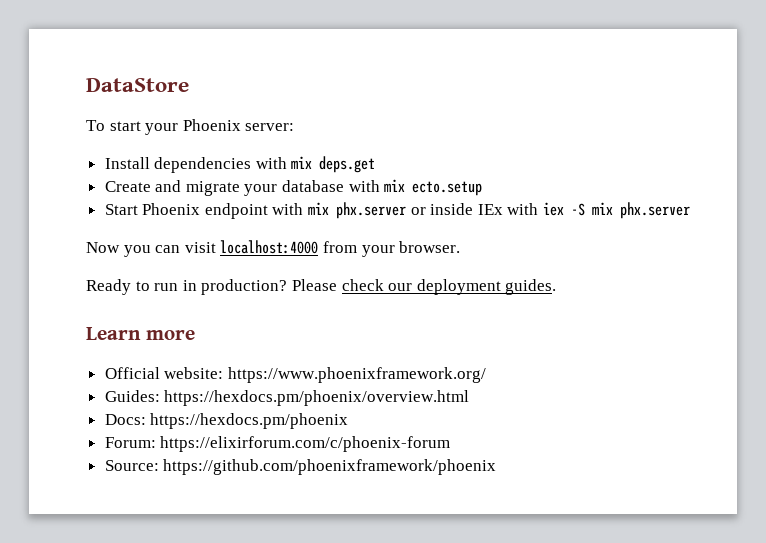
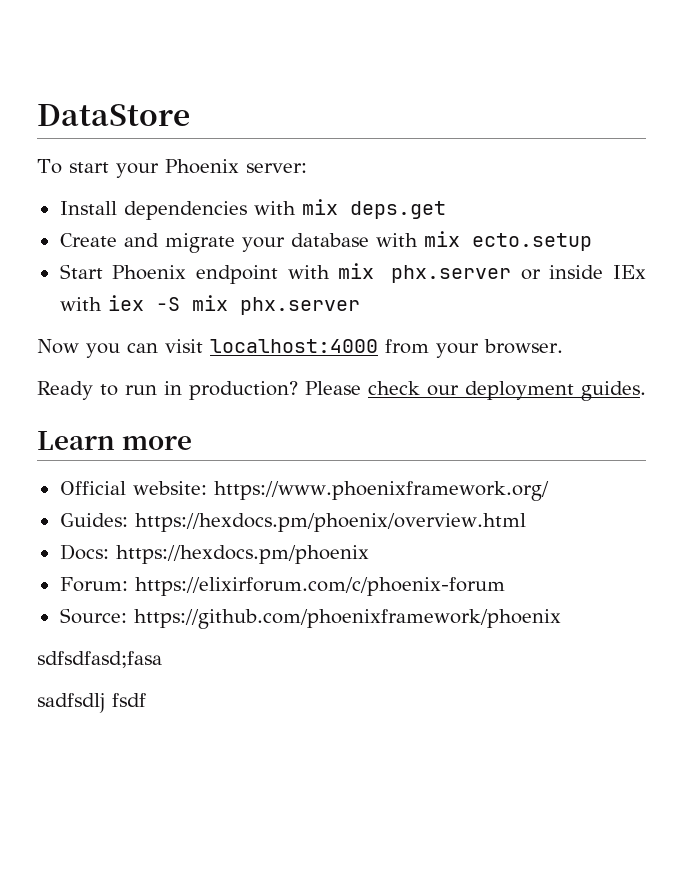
(497, 467) none -> [37,651,162,668] [37,693,146,713] // sdfsdfasd;fasa // sadfsdlj fsdf

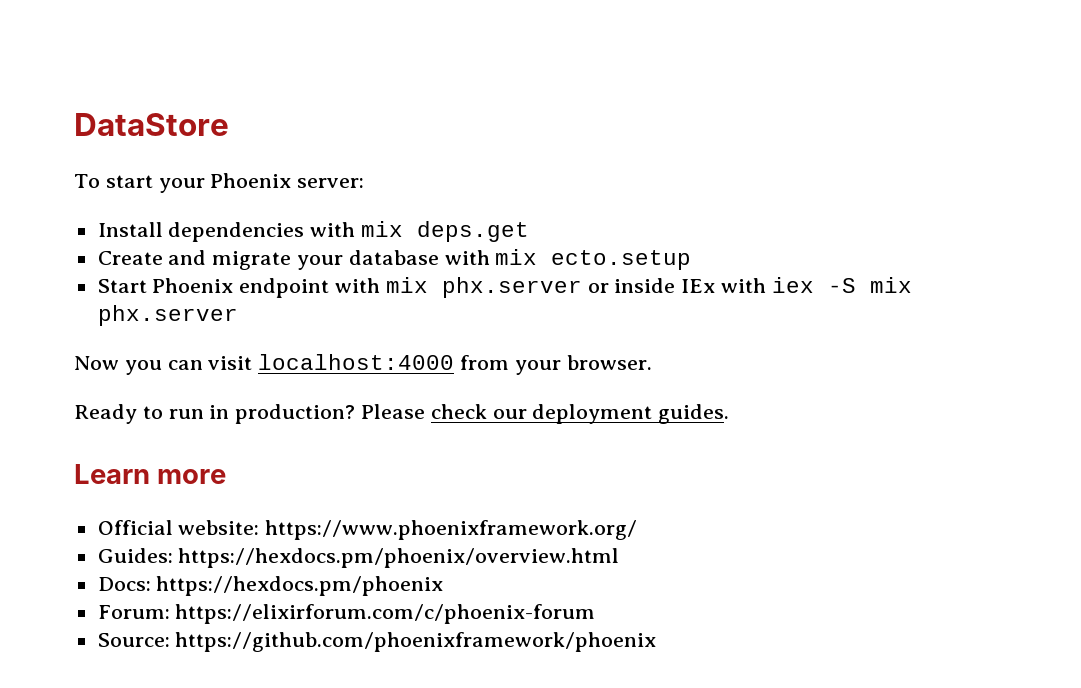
[37,651,162,668] [37,693,146,713] // sdfsdfasd;fasa // sadfsdlj fsdf -> (657, 642) none

